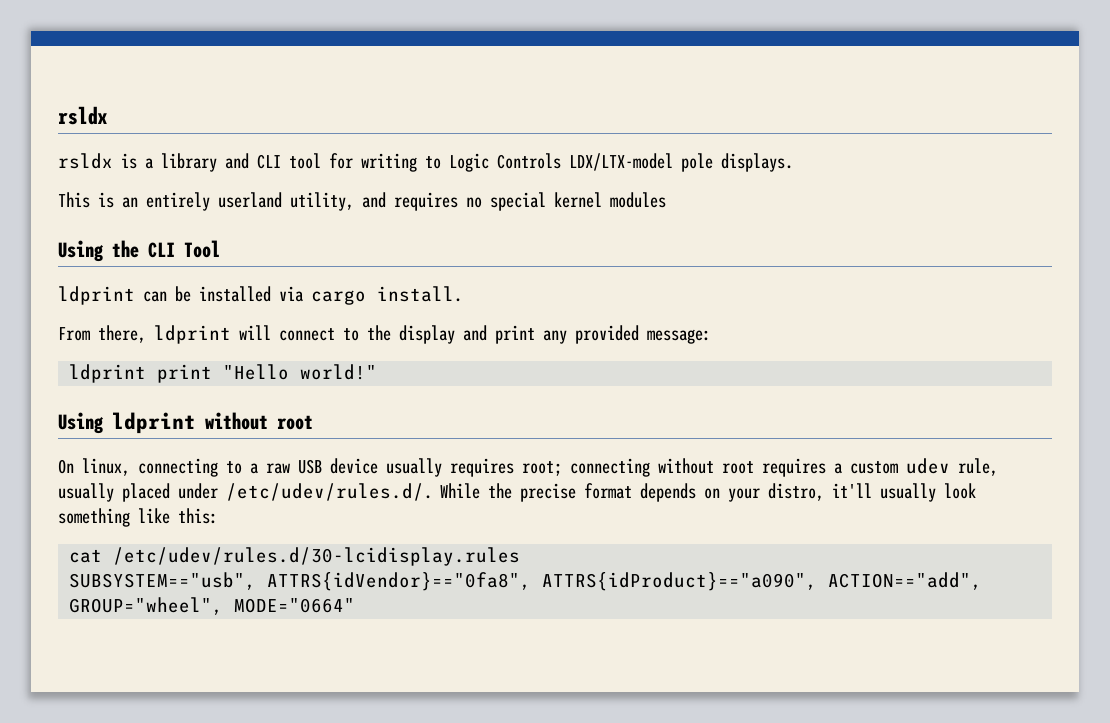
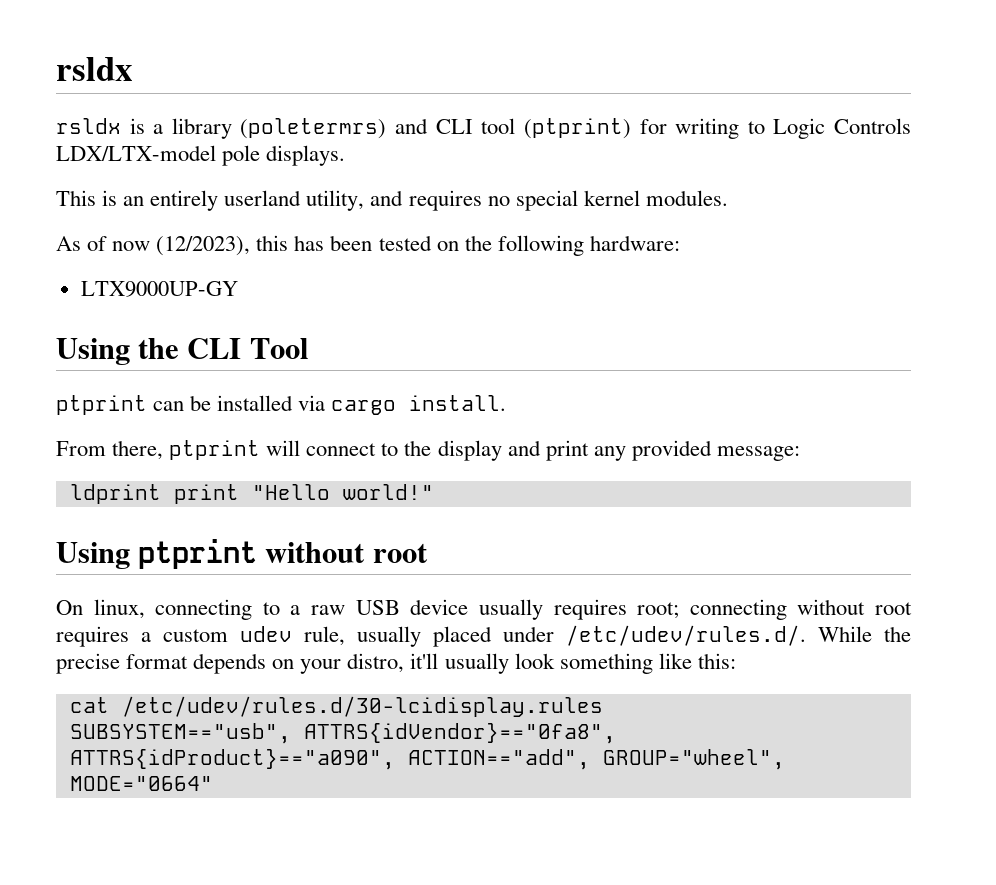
(217, 162) none -> [240,118,387,139] (poletermrs)
(321, 161) none -> [523,118,631,139] (ptprint)
[610,192,666,208] modules -> [645,190,728,206] [56,235,680,256] [80,281,238,297] modules. // As of now (12/2023), this has been tested on the following hardware: // LTX9000UP-GY
[58,286,135,305] ldprint -> [56,395,147,415] ptprint
[154,325,231,344] ldprint -> [169,440,261,460] ptprint
[112,412,196,434] ldprint -> [138,539,258,569] ptprint

